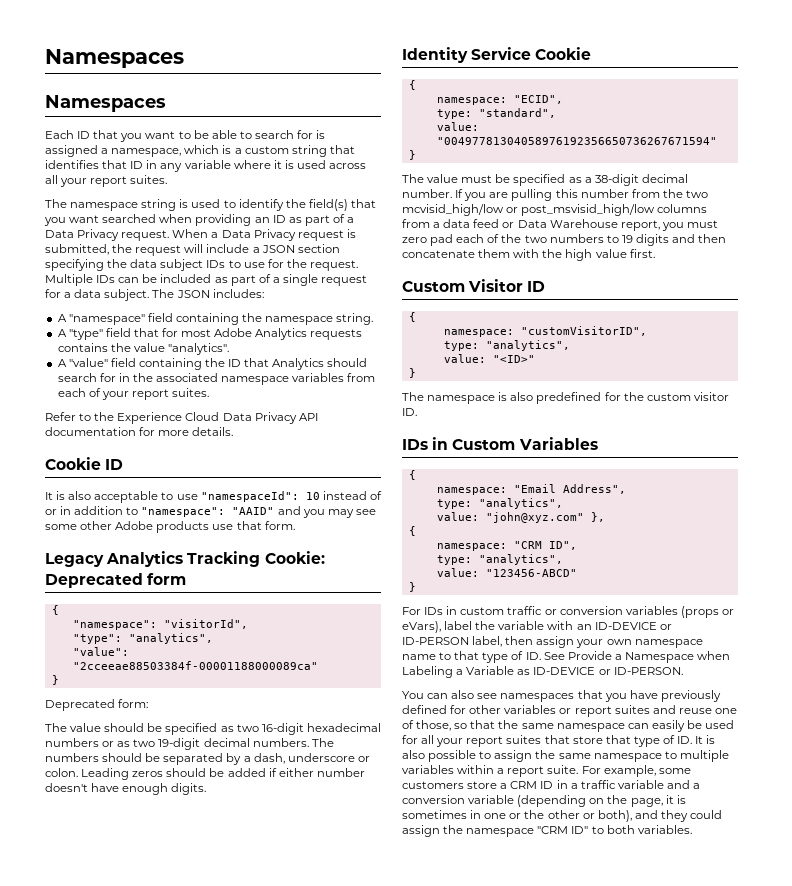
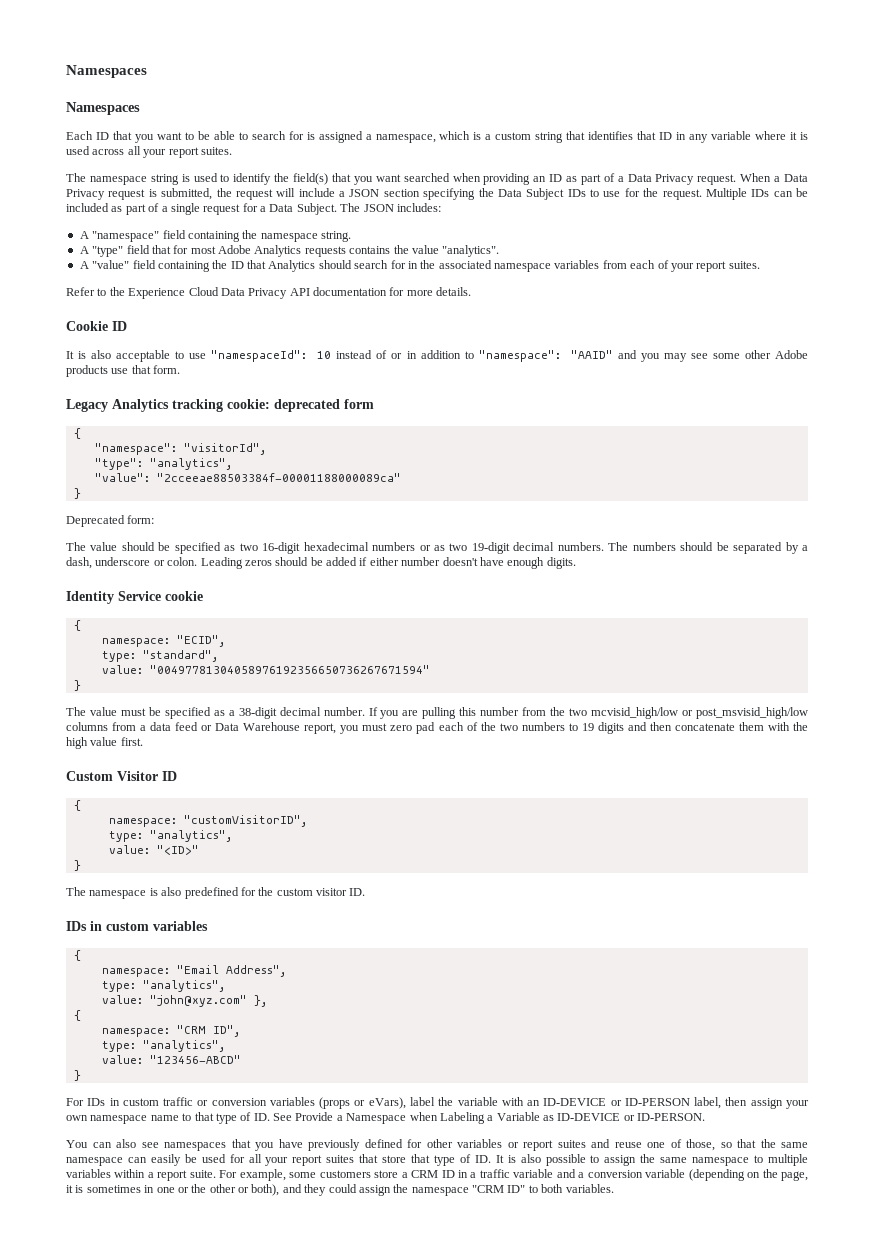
[130,259,204,271] data subject -> [497,188,565,200] Data Subject
[74,289,150,301] data subject. -> [269,203,337,215] Data Subject.
[187,551,325,567] [45,573,143,588] Tracking Cookie: Deprecated -> [172,399,340,412] tracking cookie: deprecated
[535,47,592,60] Cookie -> [165,591,203,601] cookie
[452,437,598,450] Custom Variables -> [106,921,208,931] custom variables

